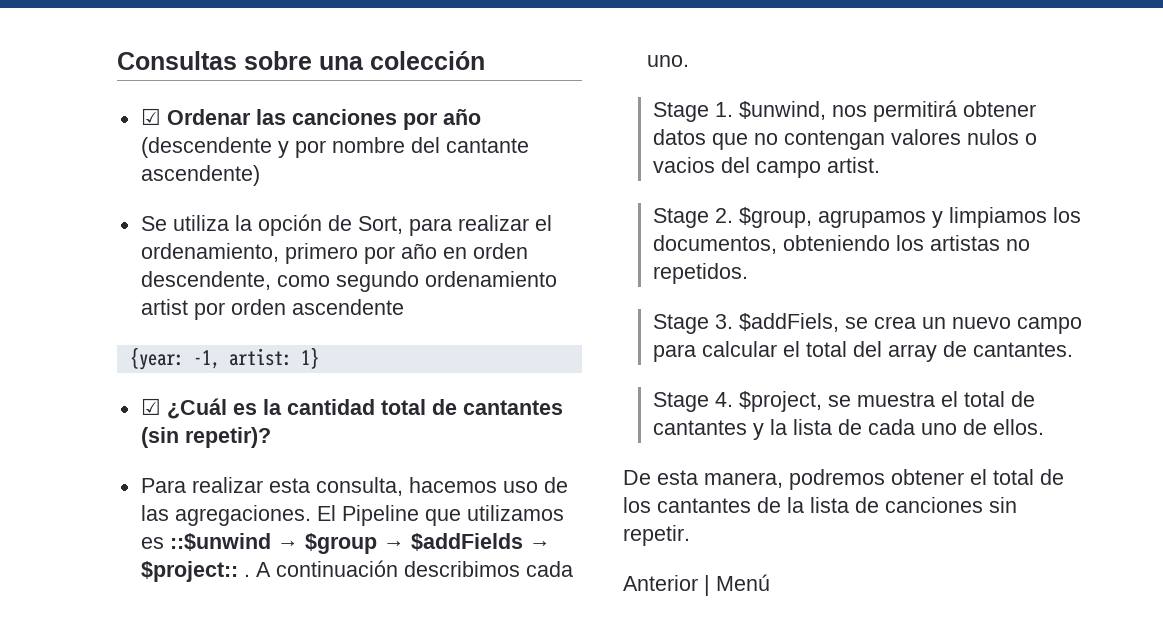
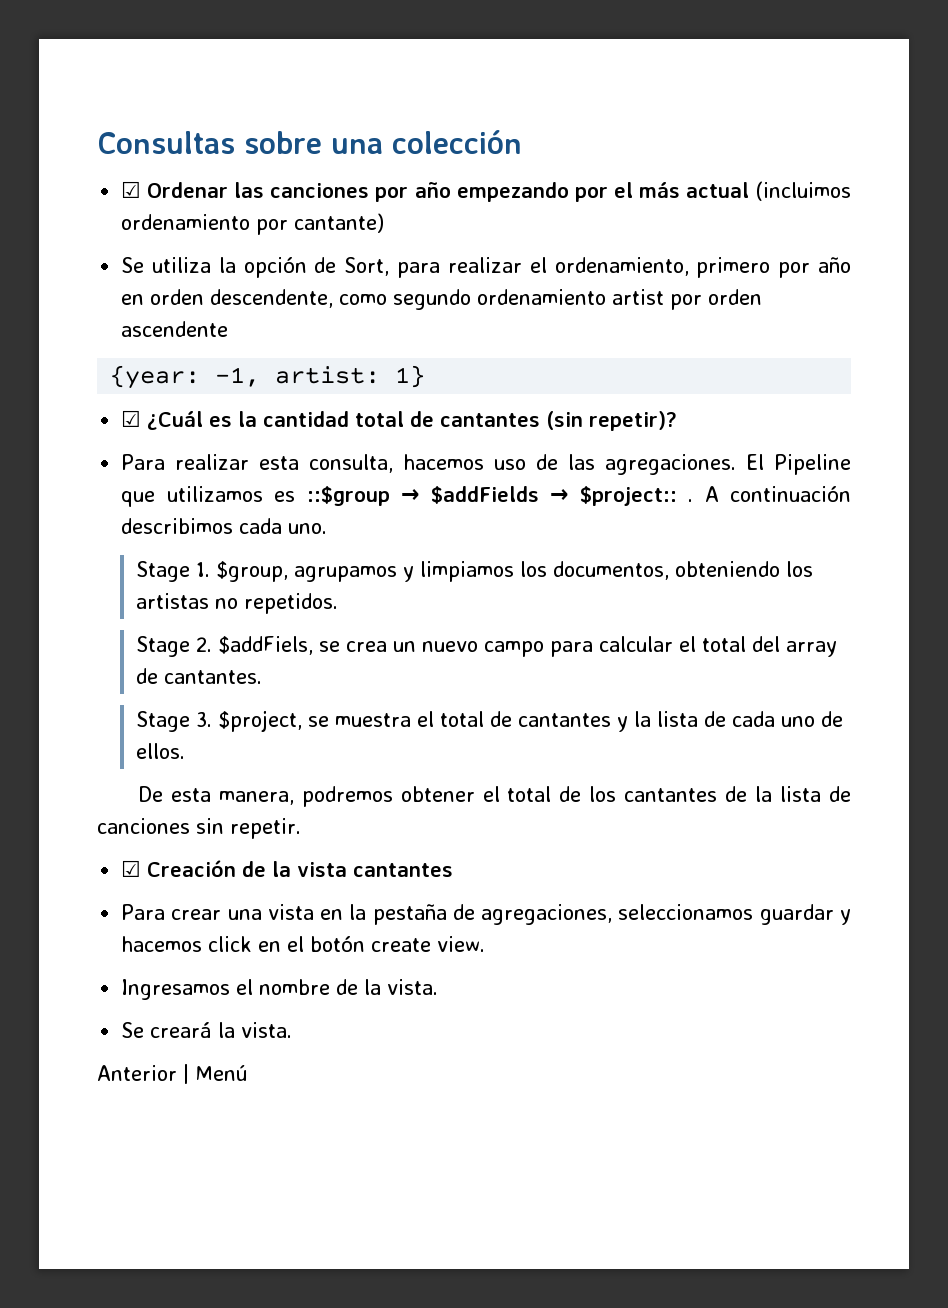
[140,137,529,158] [140,165,260,186] (descendente y por nombre del cantante ascendente) -> [456,181,852,202] [121,213,385,235] empezando por el más actual (incluimos ordenamiento por cantante)
[169,533,377,554] ::$unwind → $group -> [306,486,390,506] ::$group
[738,100,1036,122] [652,129,1037,150] [652,157,880,178] [652,208,733,228] $unwind, nos permitirá obtener datos que no contengan valores nulos o vacios del campo artist. // Stage 2. -> (210, 569) none
[714,314,733,329] 3. -> [195,637,212,652] 2.
[714,392,733,407] 4. -> [195,712,212,727] 3.
(690, 535) none -> [121,860,454,877] [121,904,851,925] [121,936,486,952] [121,979,439,1000] [121,1022,293,1038] // ☑ Creación de la vista cantantes // Para crear una vista en la pestaña de agregaciones, seleccionamos guardar y hacemos click en el botón create view. // Ingresamos el nombre de la vista. // Se creará la vista.

